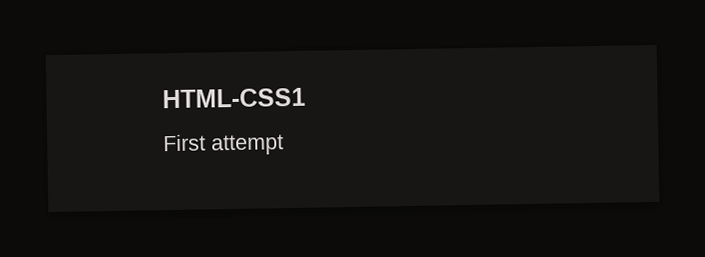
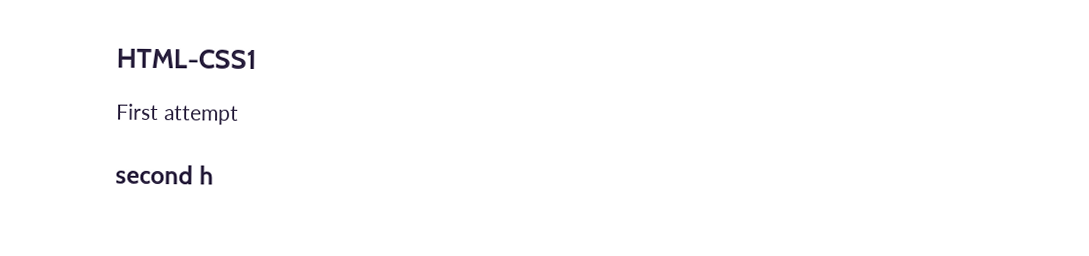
(284, 145) none -> [115,164,214,185] // second h

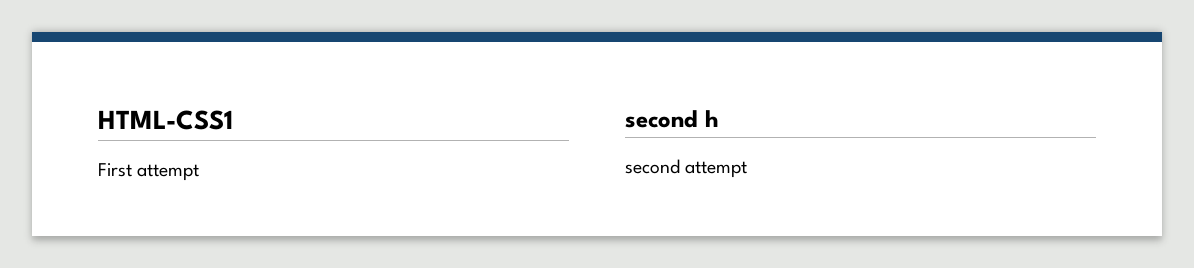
(214, 175) none -> [625,159,748,178] // second attempt

